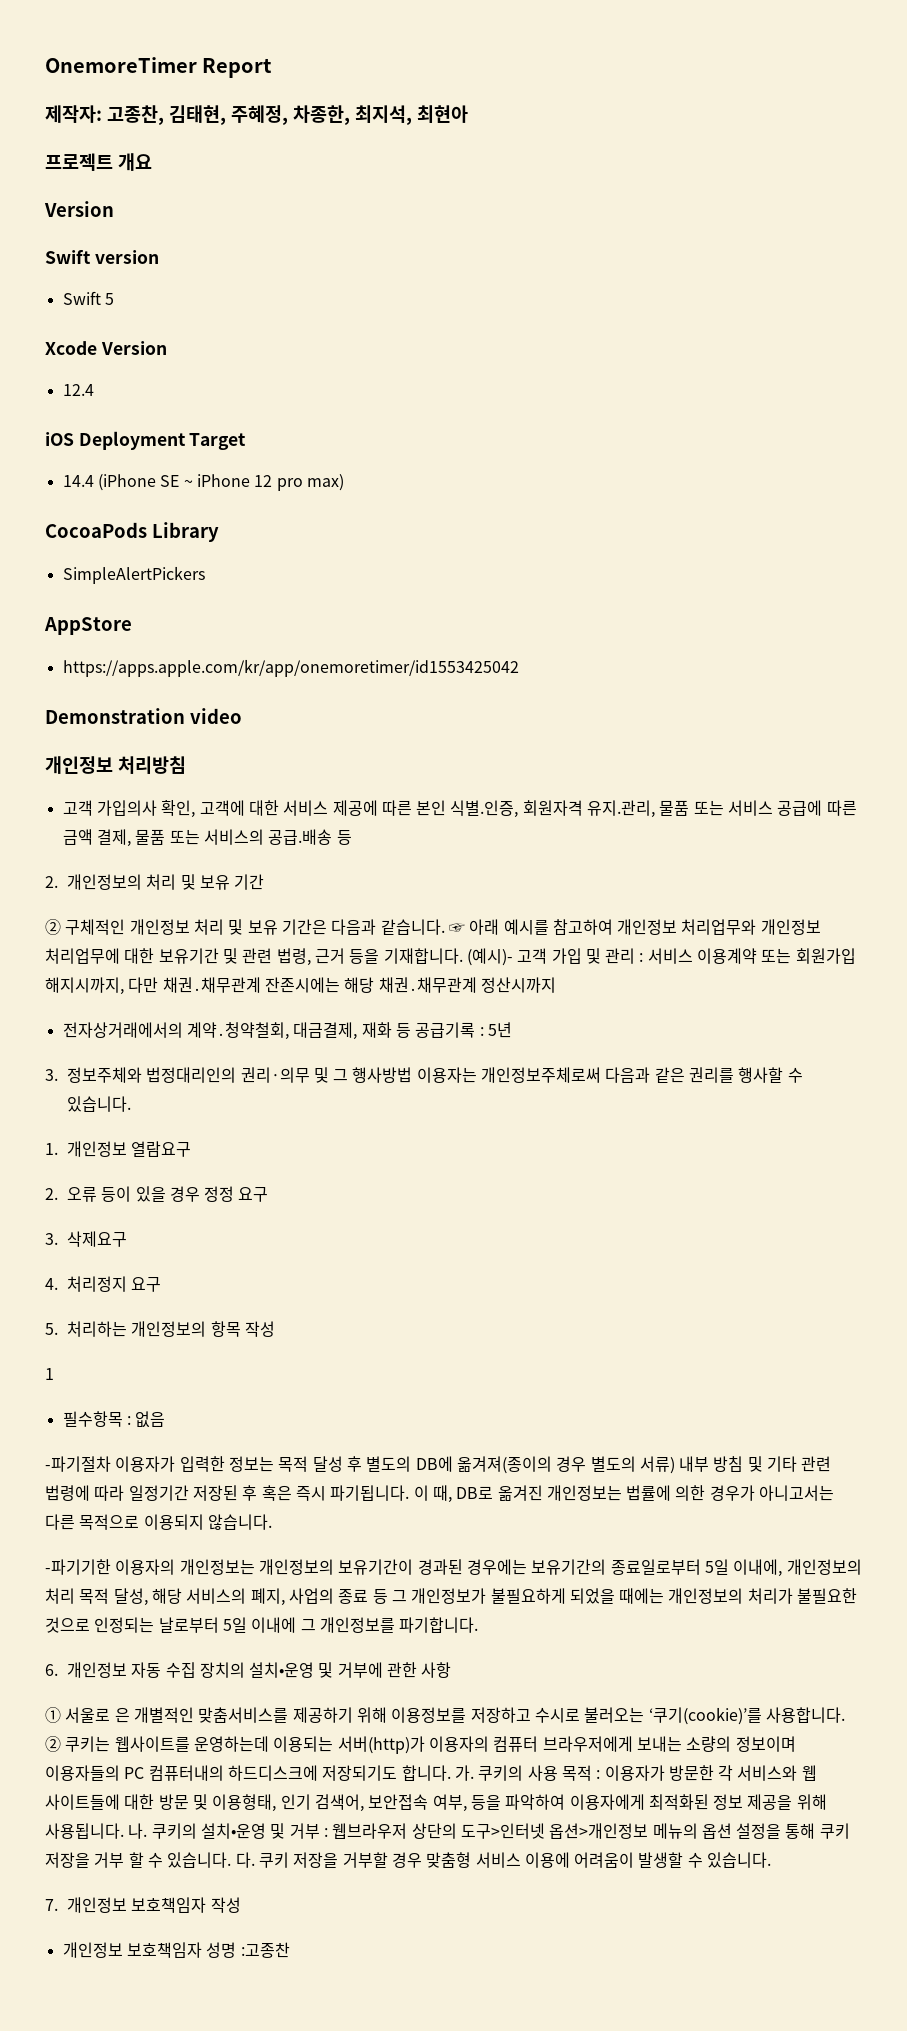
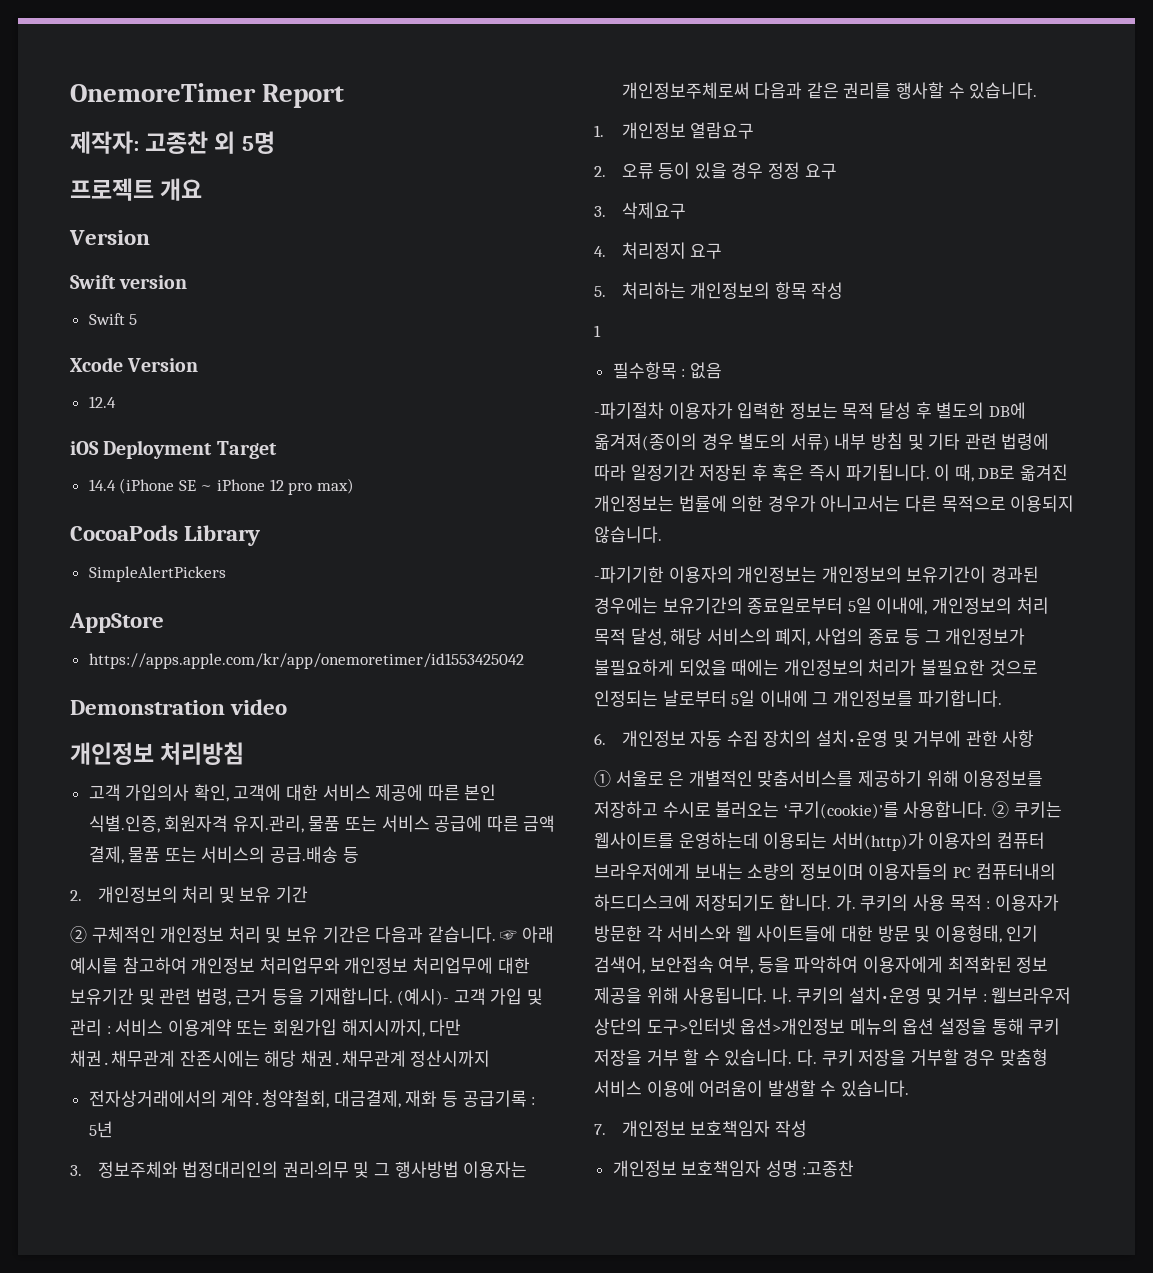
[106,105,468,125] 고종찬, 김태현, 주혜정, 차종한, 최지석, 최현아 -> [145,131,275,154] 고종찬 외 5명

